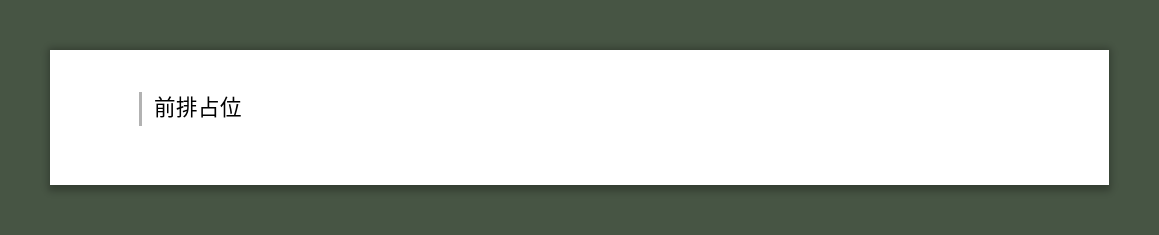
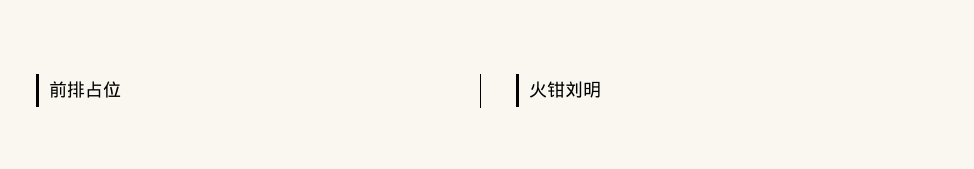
(242, 107) none -> [528,81,601,98] // 火钳刘明

